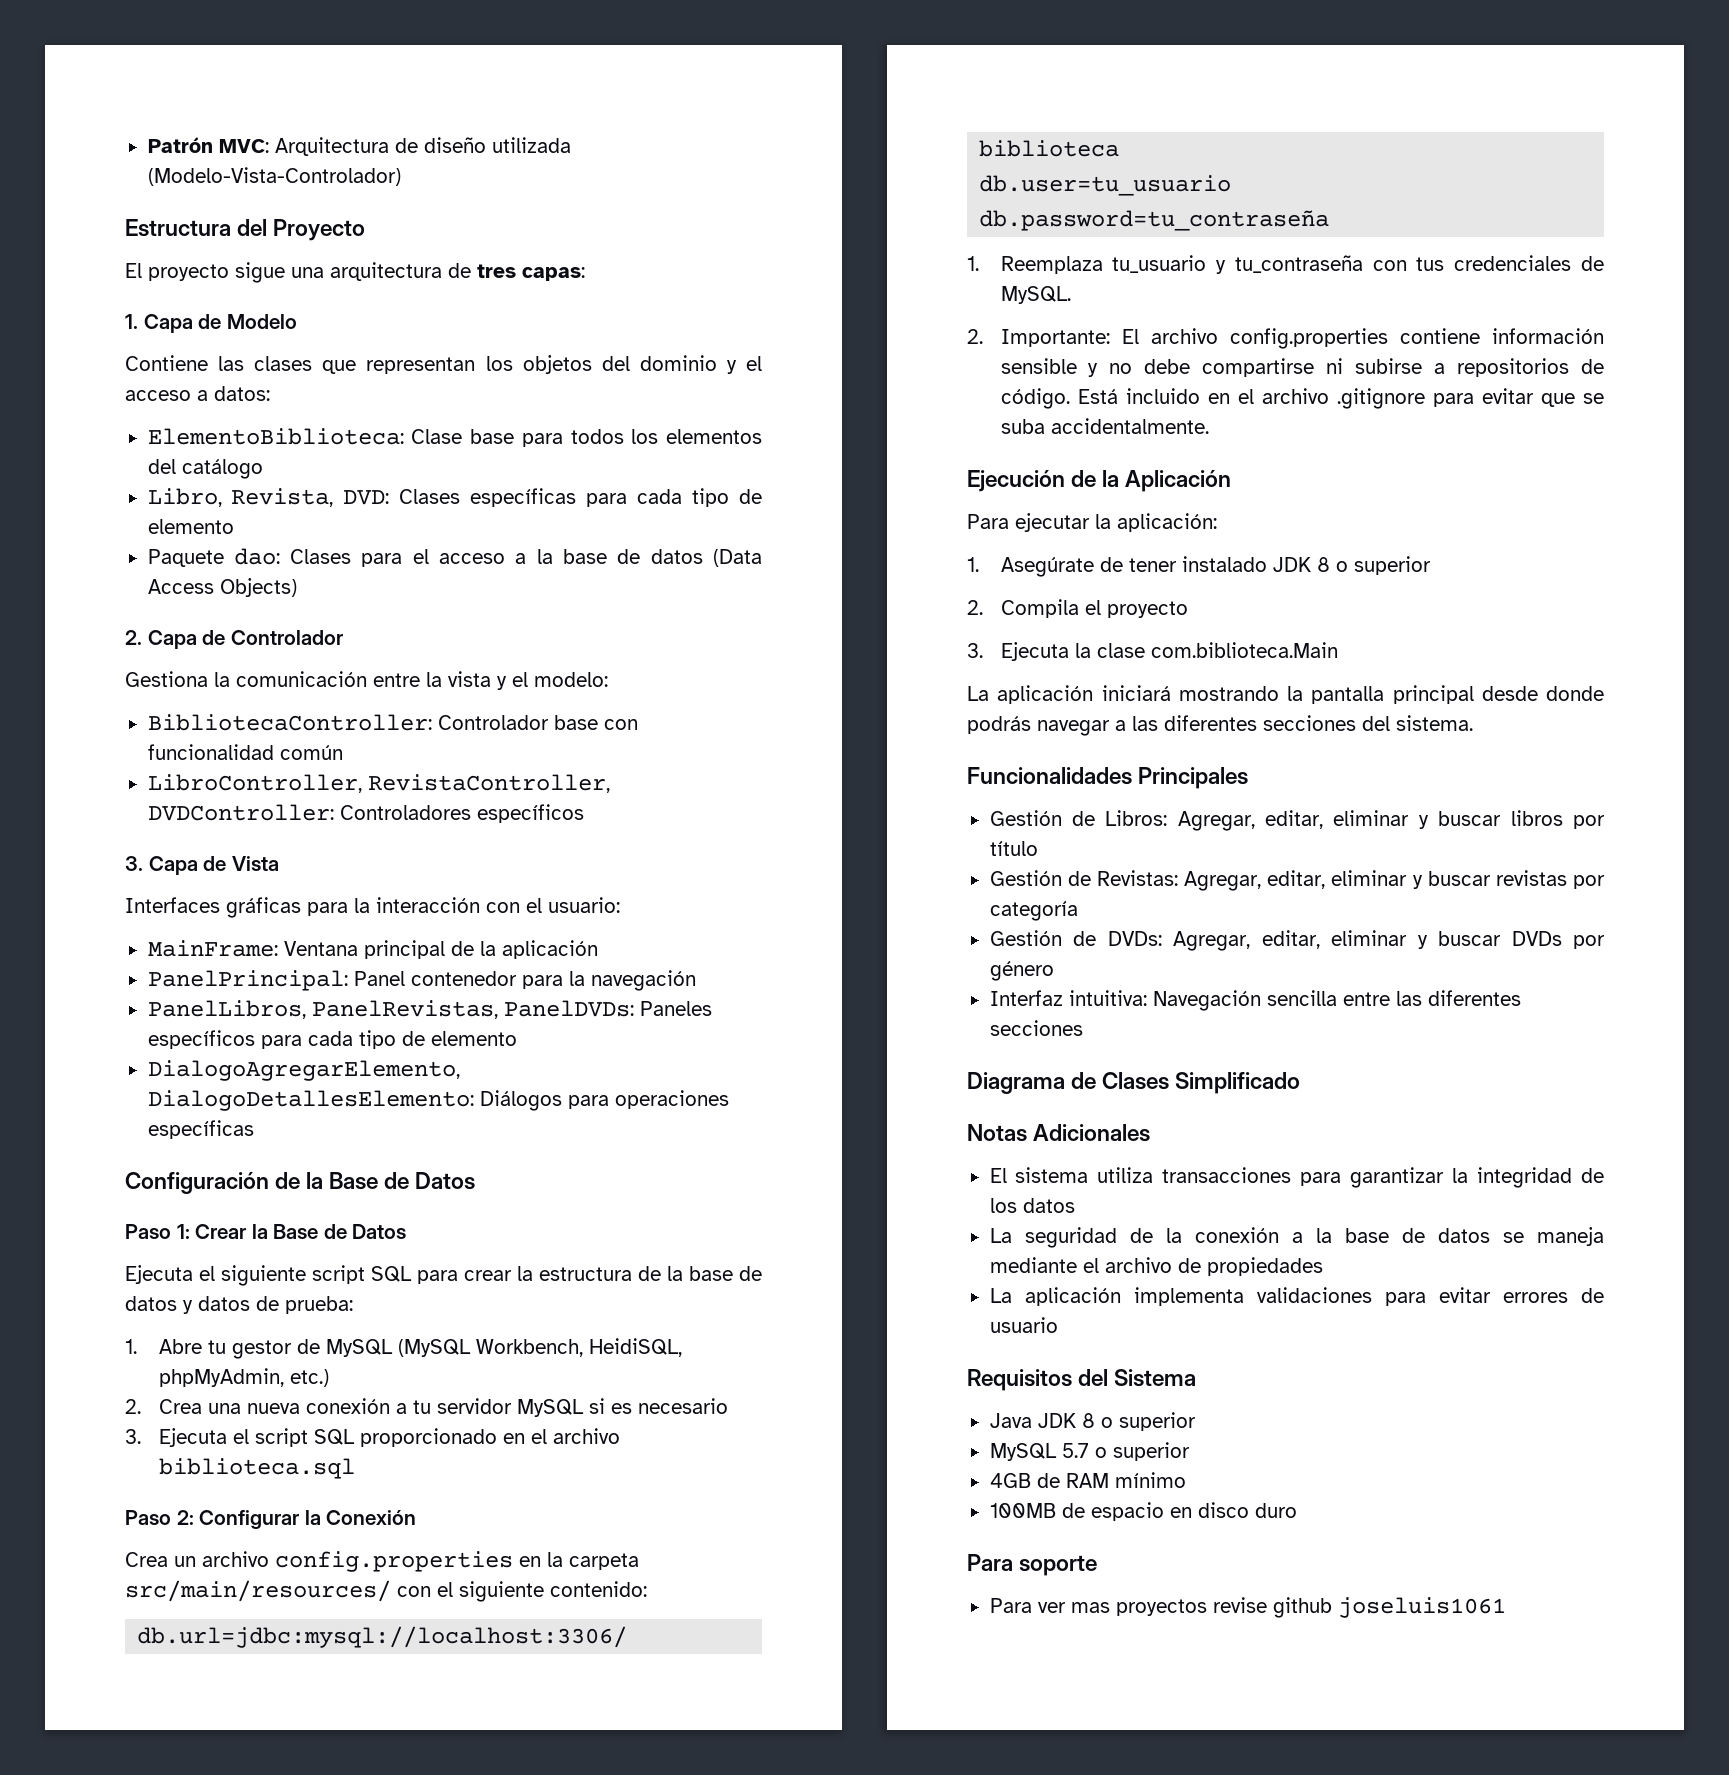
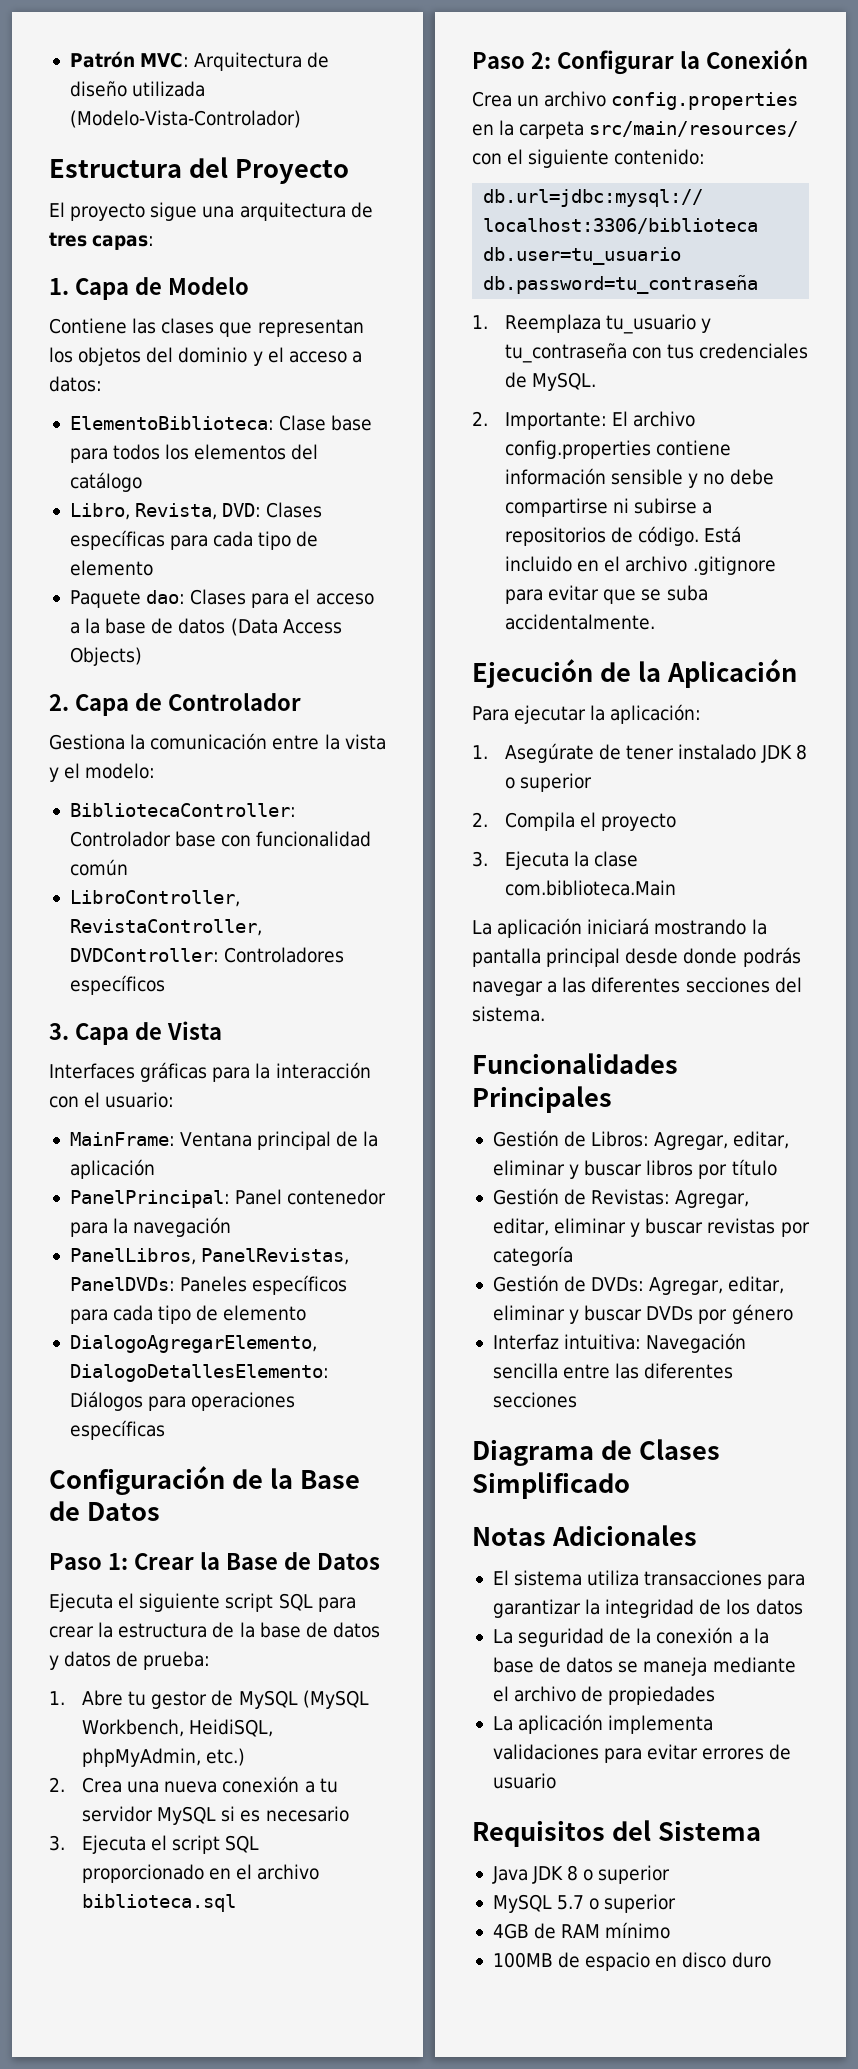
[967,1554,1098,1576] [989,1597,1506,1618] // Para soporte // Para ver mas proyectos revise github joseluis1061 -> (771, 1960) none

